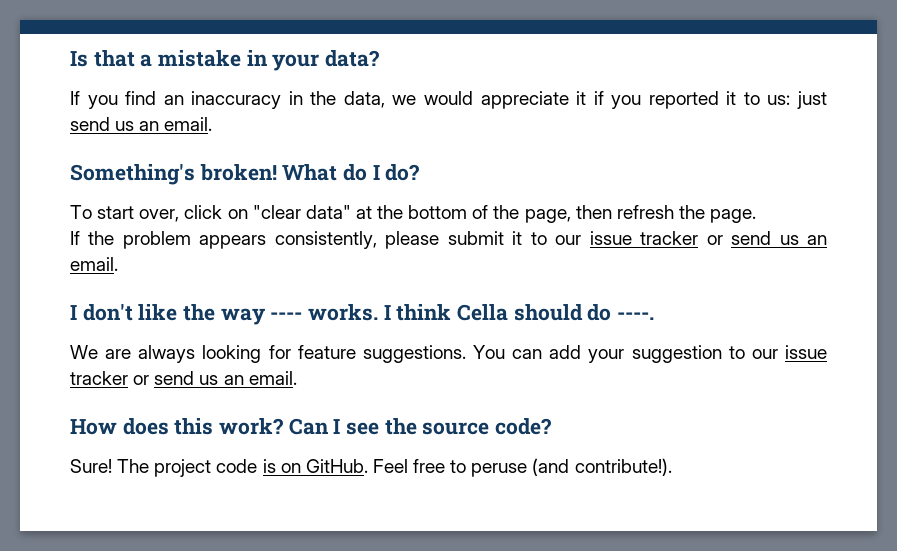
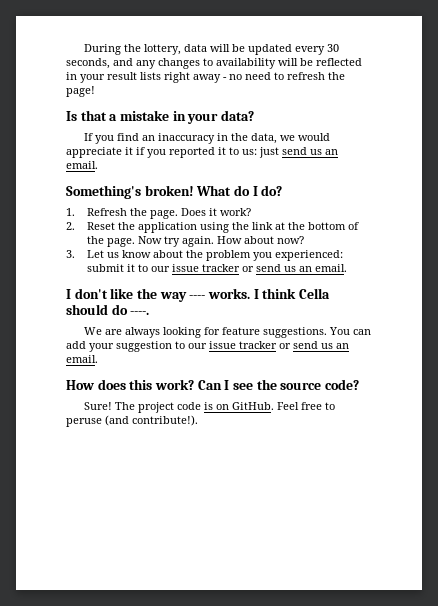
(70, 59) none -> [83,44,339,55] [66,58,362,69] [66,72,345,83] [66,86,95,97] During the lottery, data will be updated every 30 seconds, and any changes to availability will be reflected in your result lists right away - no need to refresh the page! //
[70,205,351,222] To start over, click on "clear data" -> [66,208,252,219] [66,222,274,233] 1. Refresh the page. Does it work? // 2. Reset the application using the link
[524,205,757,223] [70,231,440,249] page, then refresh the page. // If the problem appears consistently, please -> [107,236,305,247] [66,250,344,261] page. Now try again. How about now? // 3. Let us know about the problem you experienced:

